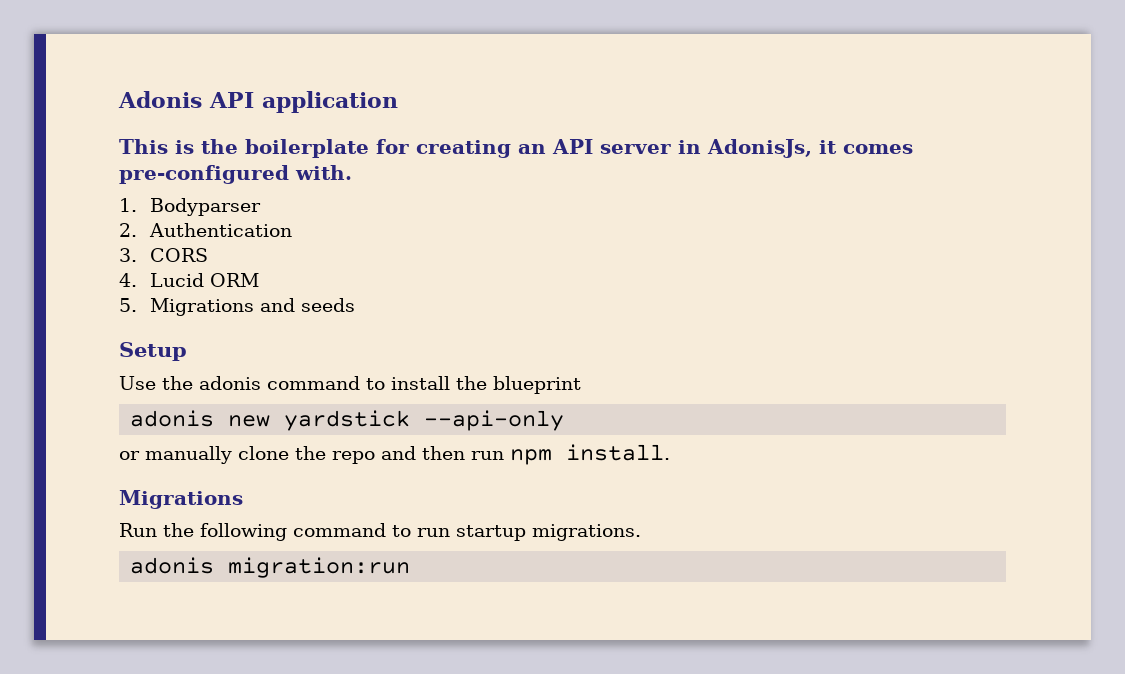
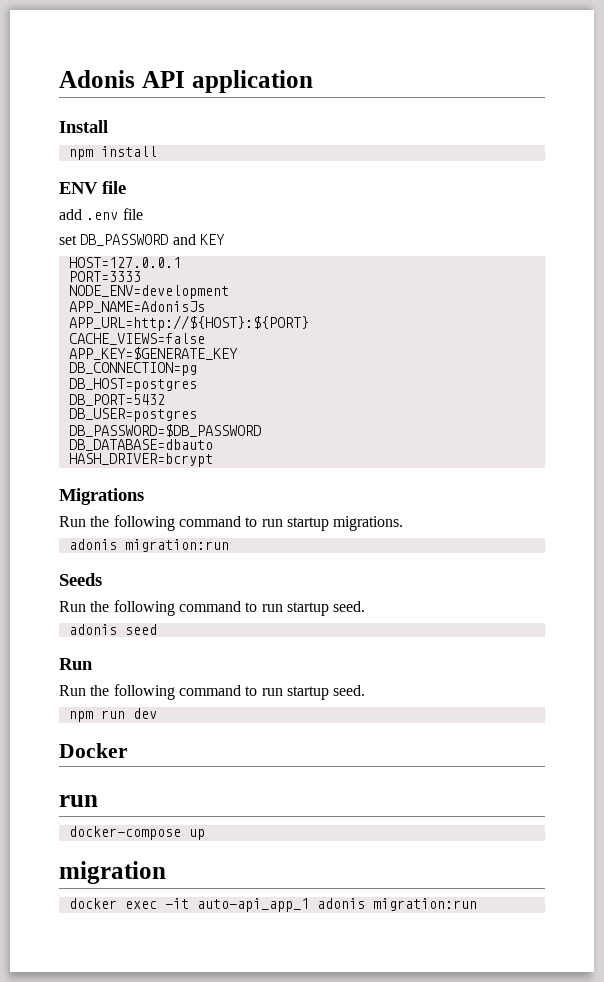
[119,139,913,158] [119,165,352,184] [119,198,262,216] [119,223,293,237] [119,248,209,262] [119,273,260,287] [119,298,356,316] [119,342,187,361] [119,376,581,394] [130,410,565,431] [119,444,670,465] This is the boilerplate for creating an API server in AdonisJs, it comes pre-configured with. // 1. Bodyparser // 2. Authentication // 3. CORS // 4. Lucid ORM // 5. Migrations and seeds // Setup // Use the adonis command to install the blueprint // adonis new yardstick --api-only // or manually clone the repo and then run npm install. -> [59,120,108,133] [68,146,157,160] [59,181,126,194] [59,208,143,220] [59,234,225,246] [68,257,181,268] [68,271,141,282] [68,285,229,299] [68,301,205,313] [68,315,309,331] [68,333,205,345] [68,347,238,360] [68,362,197,376] [68,378,197,392] [68,394,165,406] [68,408,197,422] [68,424,261,437] [68,439,213,451] [68,453,213,467] Install // npm install // ENV file // add .env file // set DB_PASSWORD and KEY // HOST=127.0.0.1 // PORT=3333 // NODE_ENV=development // APP_NAME=AdonisJs // APP_URL=http://${HOST}:${PORT} // CACHE_VIEWS=false // APP_KEY=$GENERATE_KEY // DB_CONNECTION=pg // DB_HOST=postgres // DB_PORT=5432 // DB_USER=postgres // DB_PASSWORD=$DB_PASSWORD // DB_DATABASE=dbauto // HASH_DRIVER=bcrypt
(411, 567) none -> [59,573,102,586] [59,600,366,616] [68,624,157,635] [59,658,93,670] [59,684,366,700] [68,708,157,722] [59,743,128,758] [59,795,98,807] [68,826,205,840] [59,861,166,884] [68,898,477,912] // Seeds // Run the following command to run startup seed. // adonis seed // Run // Run the following command to run startup seed. // npm run dev // Docker // run // docker-compose up // migration // docker exec -it auto-api_app_1 adonis migration:run

